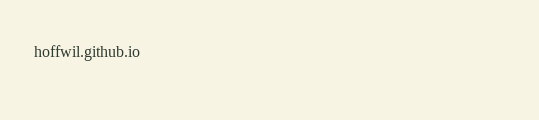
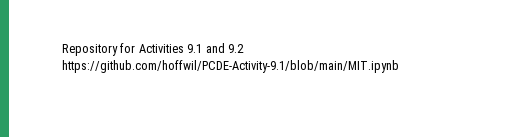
[34,45,140,61] hoffwil.github.io -> [62,43,244,56] [62,60,399,73] Repository for Activities 9.1 and 9.2 https://github.com/hoffwil/PCDE-Activity-9.1/blob/main/MIT.ipynb

